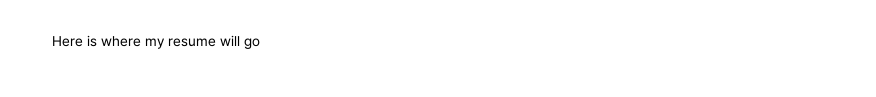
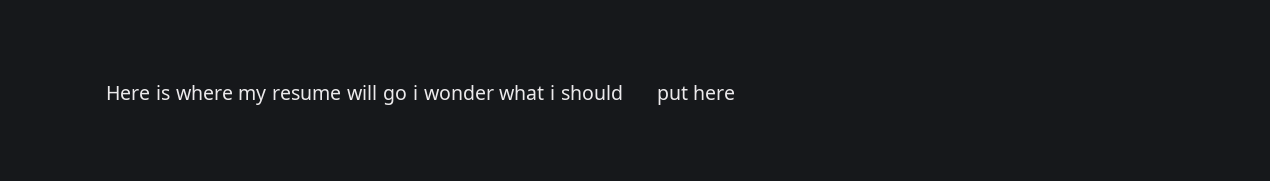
(260, 43) none -> [412,85,736,105] i wonder what i should put here

